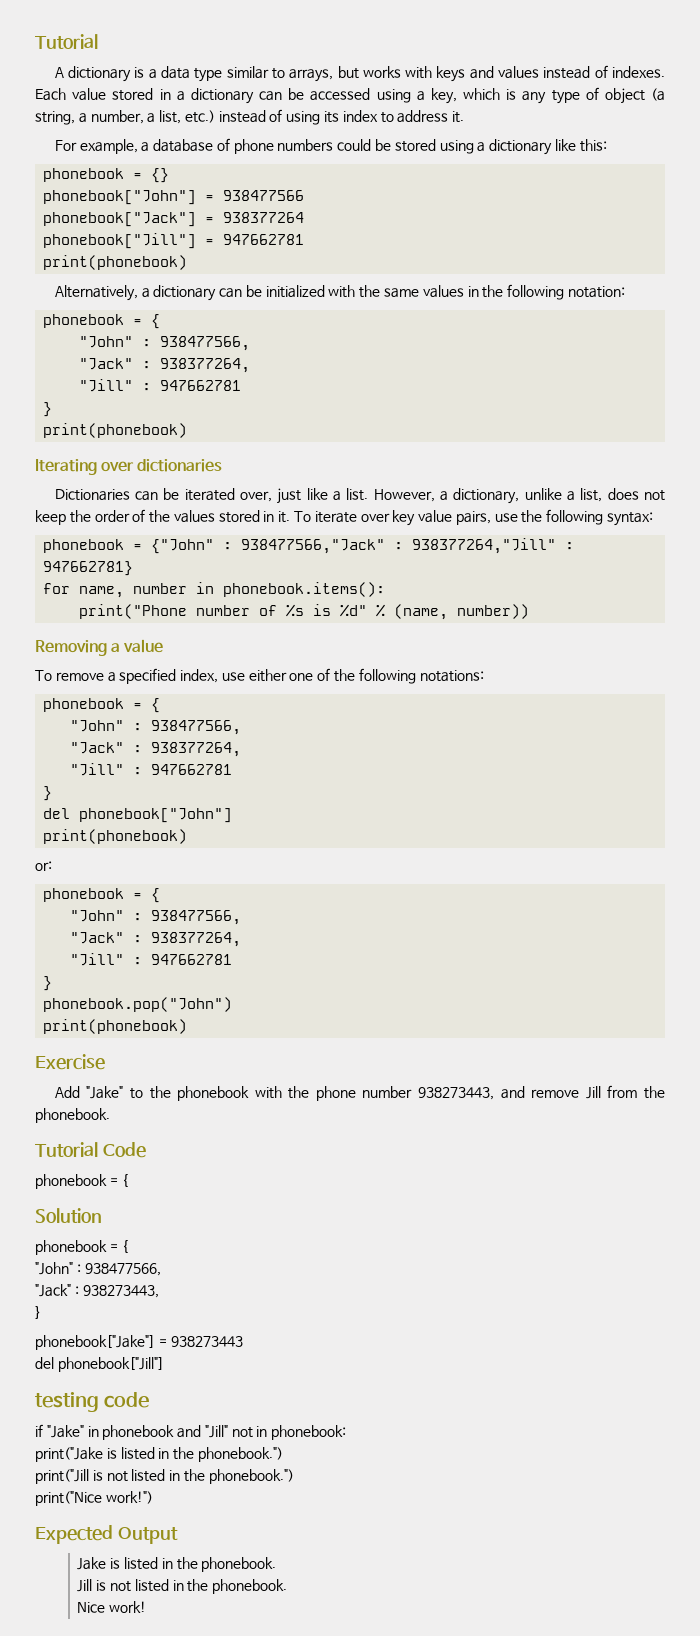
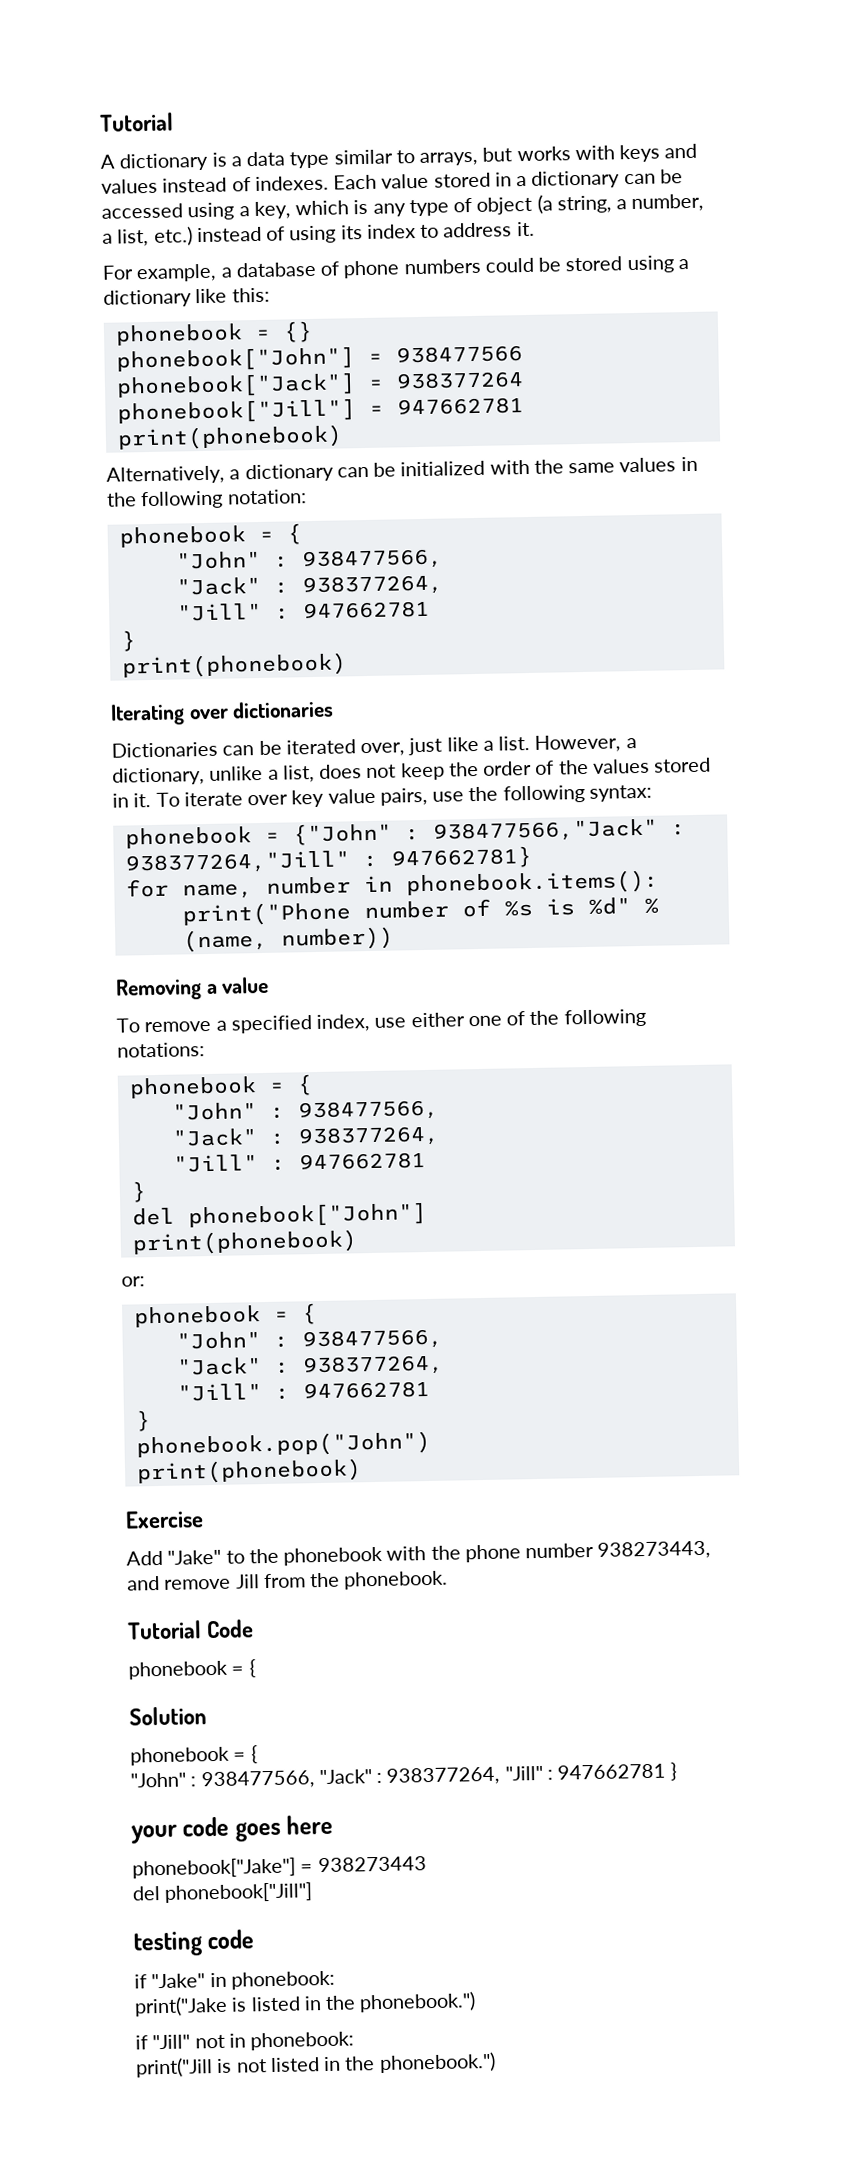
[35,1284,159,1298] [35,1306,41,1319] // "Jack" : 938273443, // } -> [318,1762,678,1786] [131,1814,334,1844] "Jack" : 938377264, "Jill" : 947662781 } // your code goes here
[102,1425,268,1440] phonebook and "Jill" not in -> (227, 1980) none
(283, 1454) none -> [135,2031,355,2051] // if "Jill" not in phonebook:
[35,1491,153,1506] [35,1525,178,1544] [77,1557,277,1572] [77,1579,288,1594] [77,1601,147,1613] // print("Nice work!") // Expected Output // Jake is listed in the phonebook. // Jill is not listed in the phonebook. // Nice work! -> (496, 2062) none

